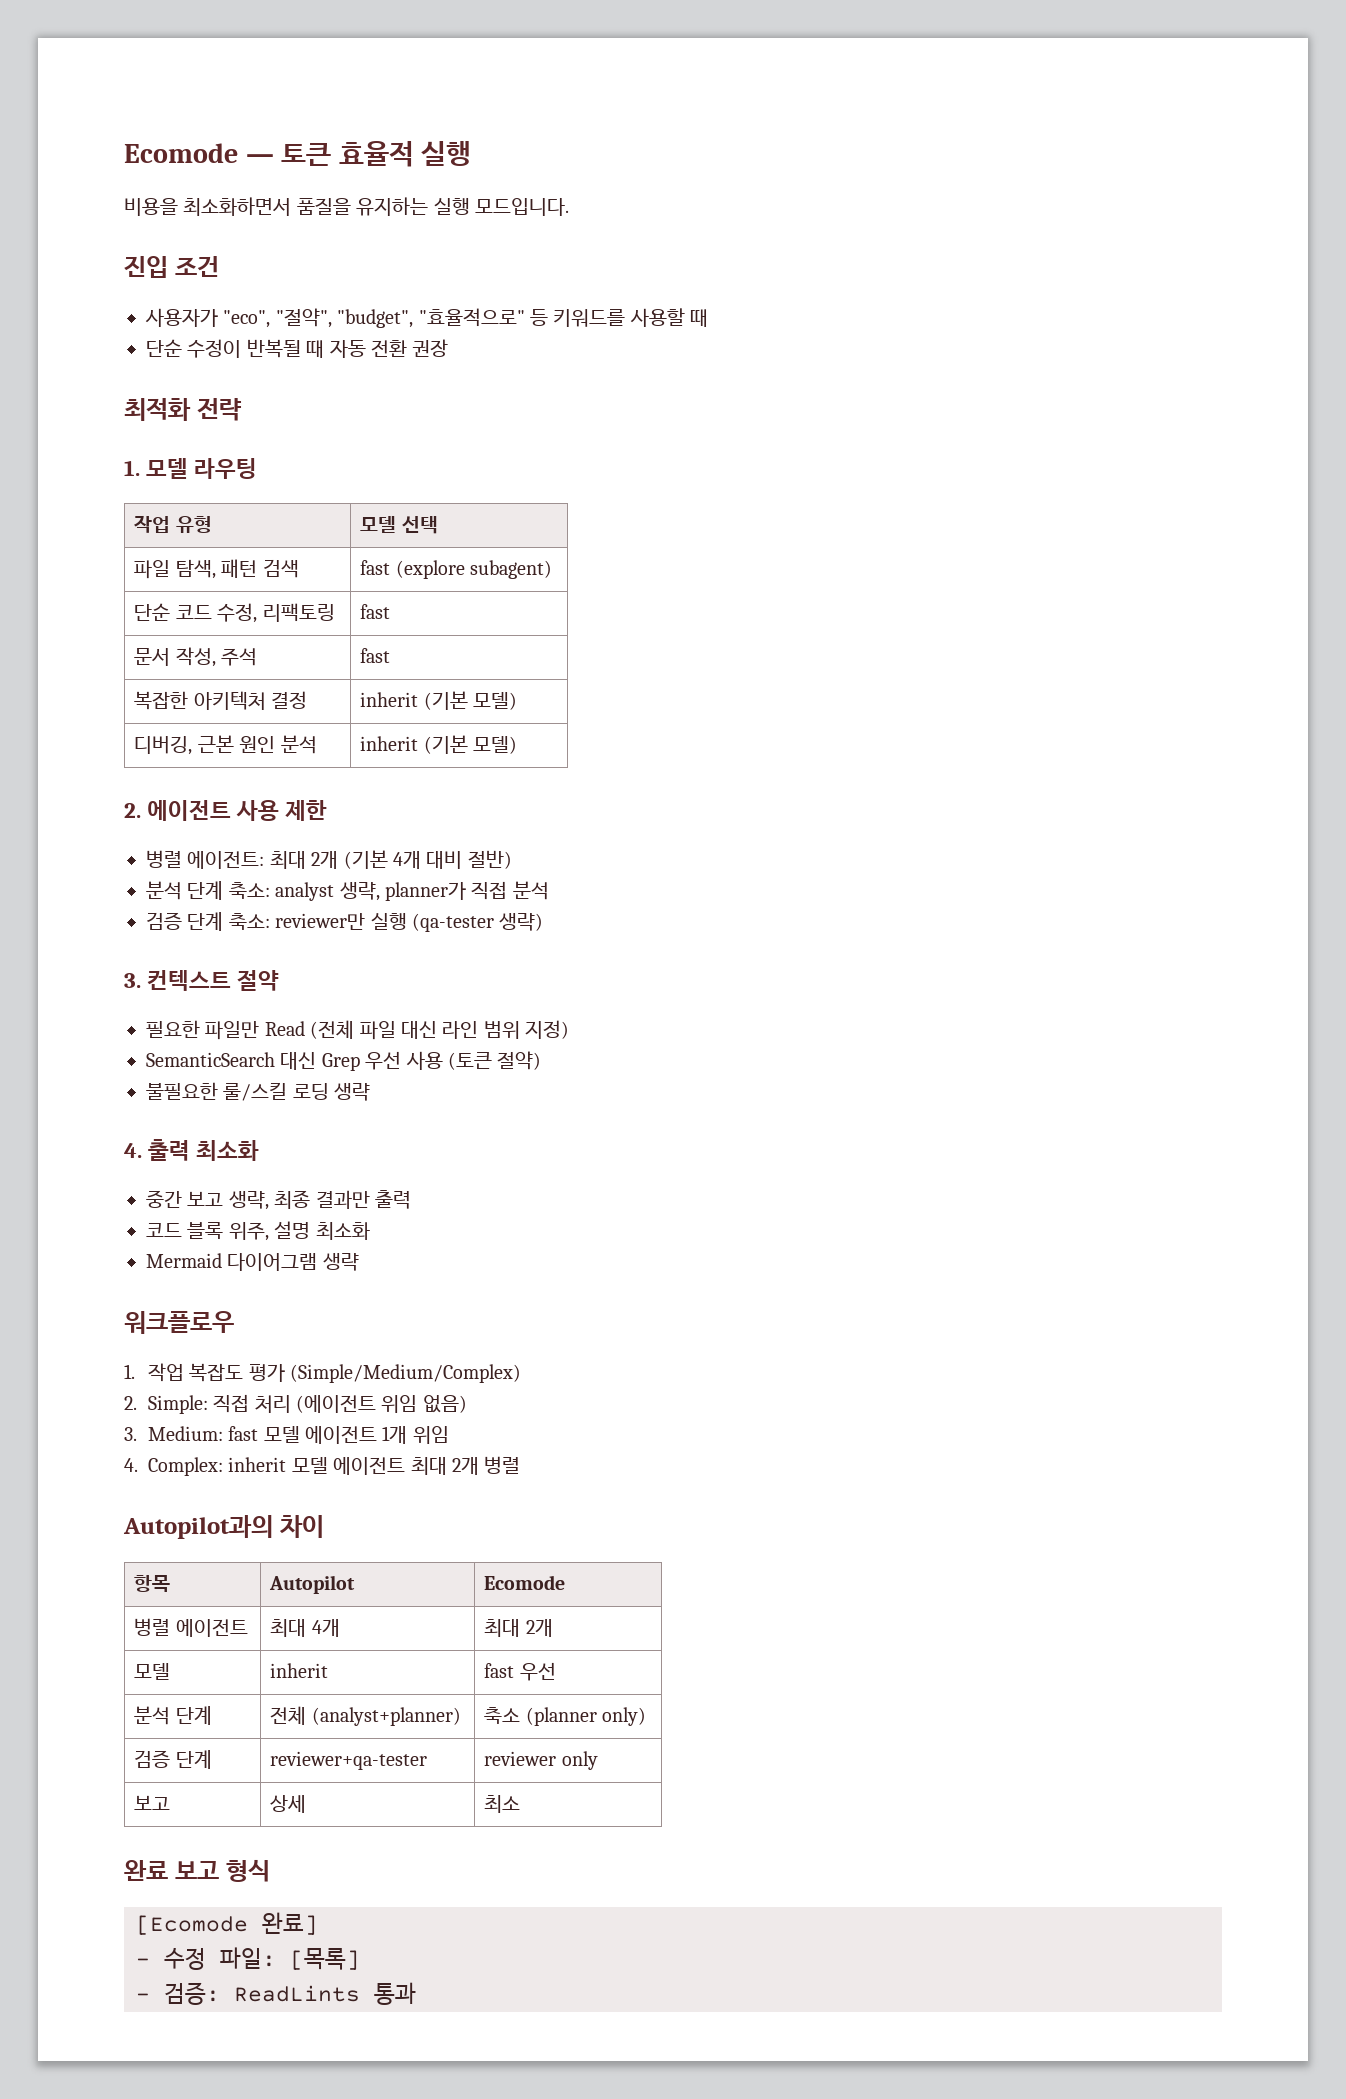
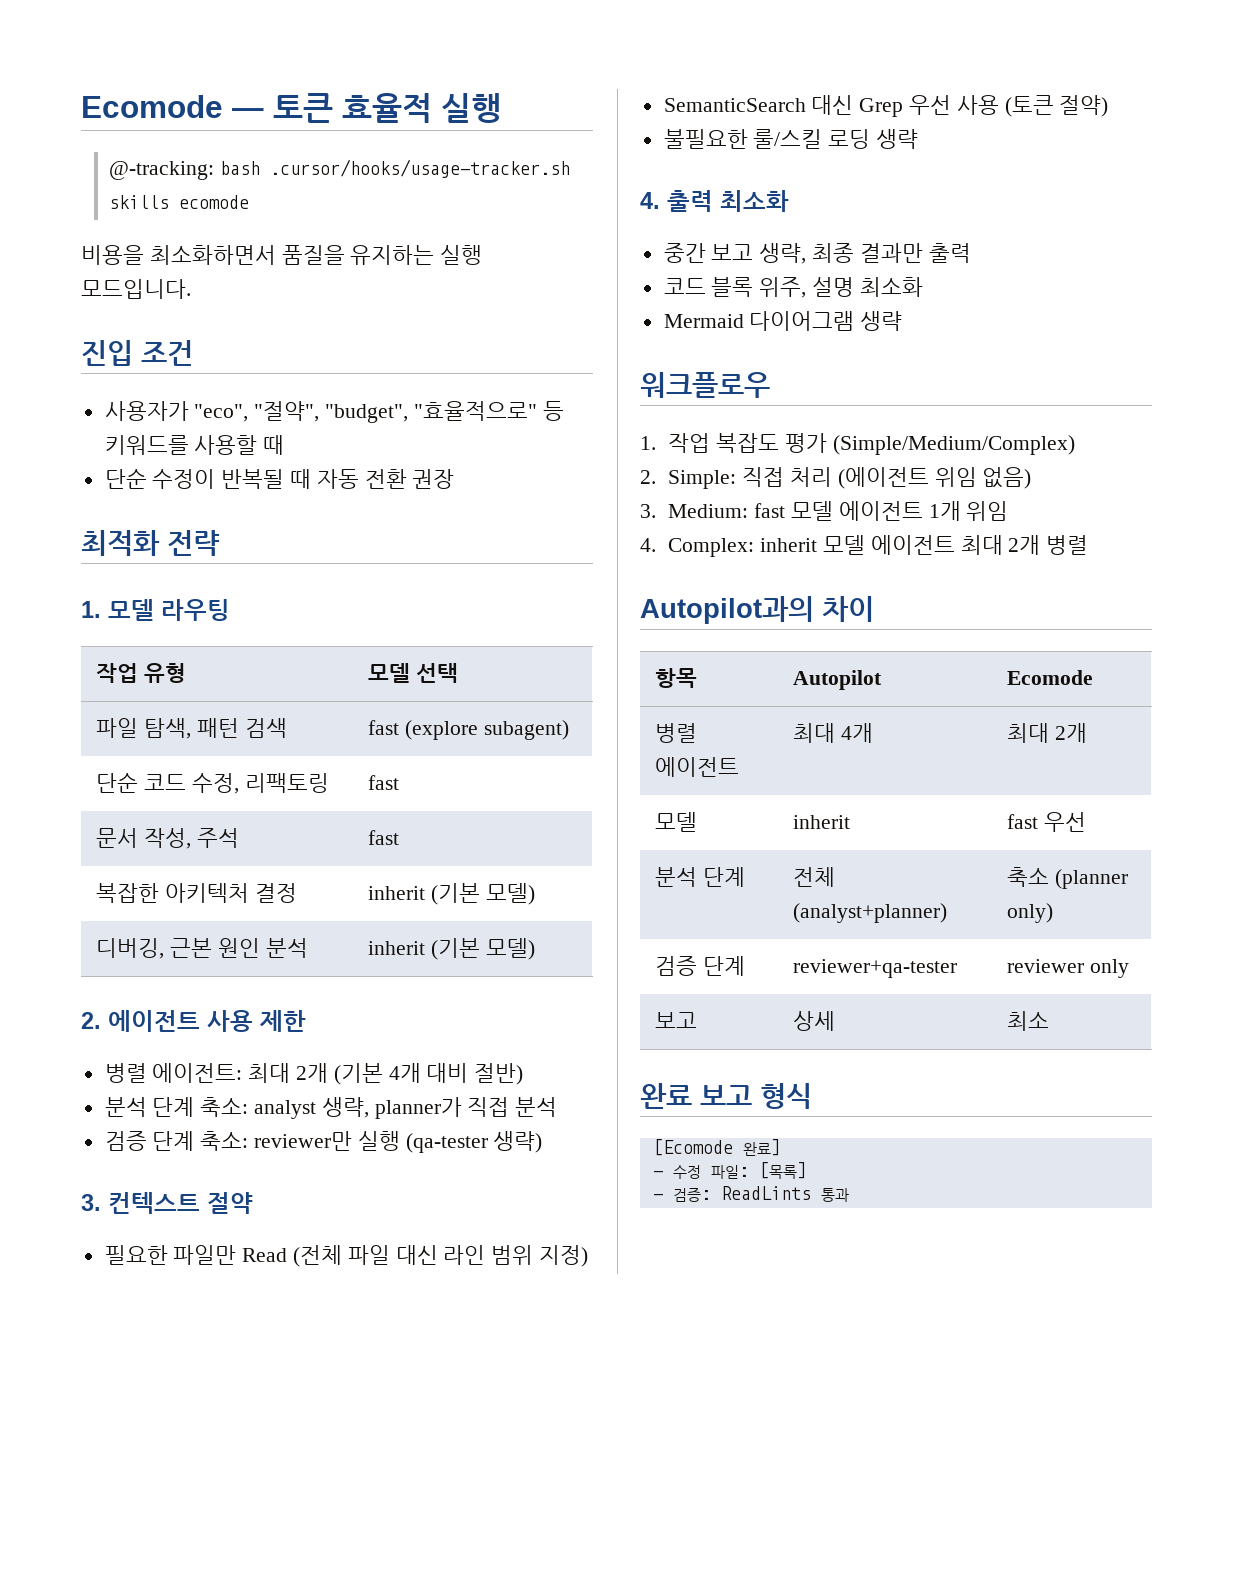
(472, 153) none -> [109,159,571,180] [109,195,250,209] // @-tracking: bash .cursor/hooks/usage-tracker.sh skills ecomode

